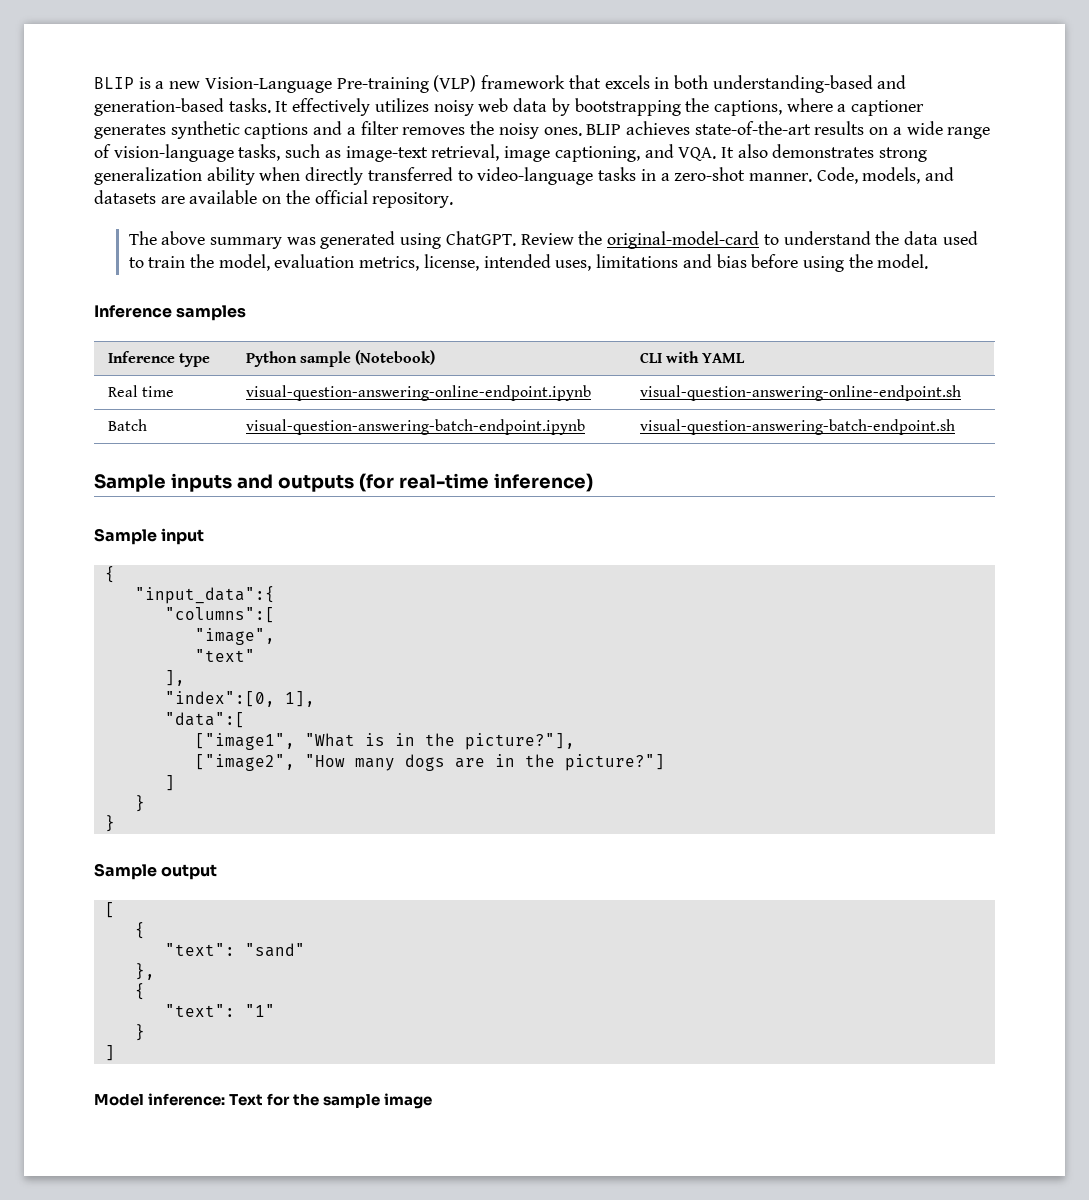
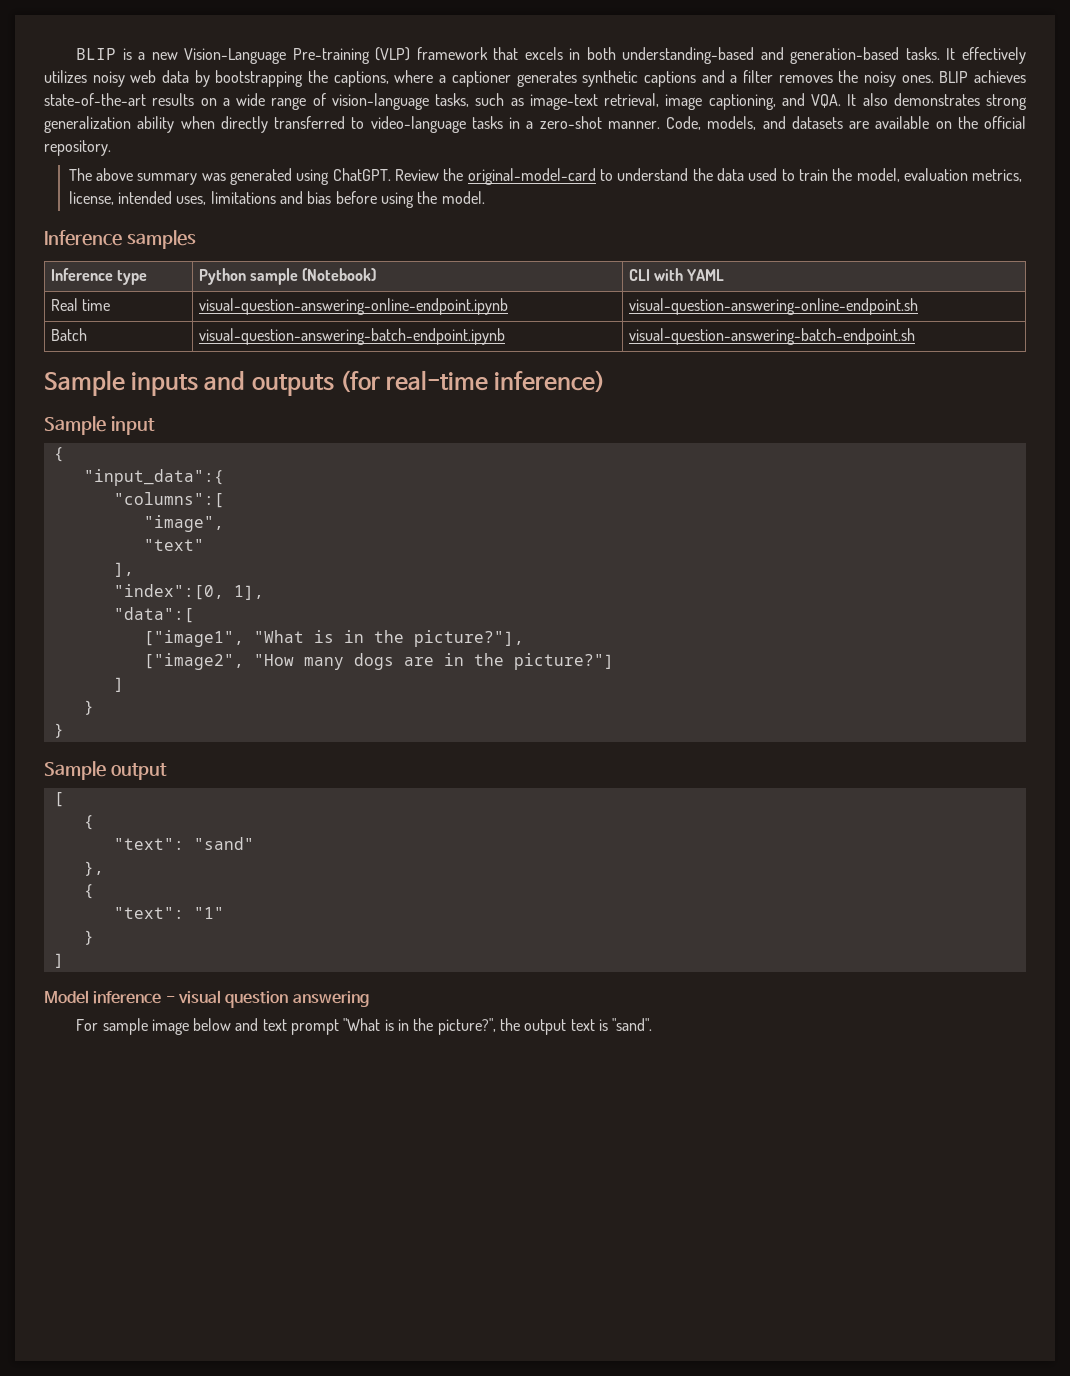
[148,1093,433,1109] inference: Text for the sample image -> [93,990,369,1008] [76,1018,653,1035] inference - visual question answering // For sample image below and text prompt "What is in the picture?", the output text is "sand".

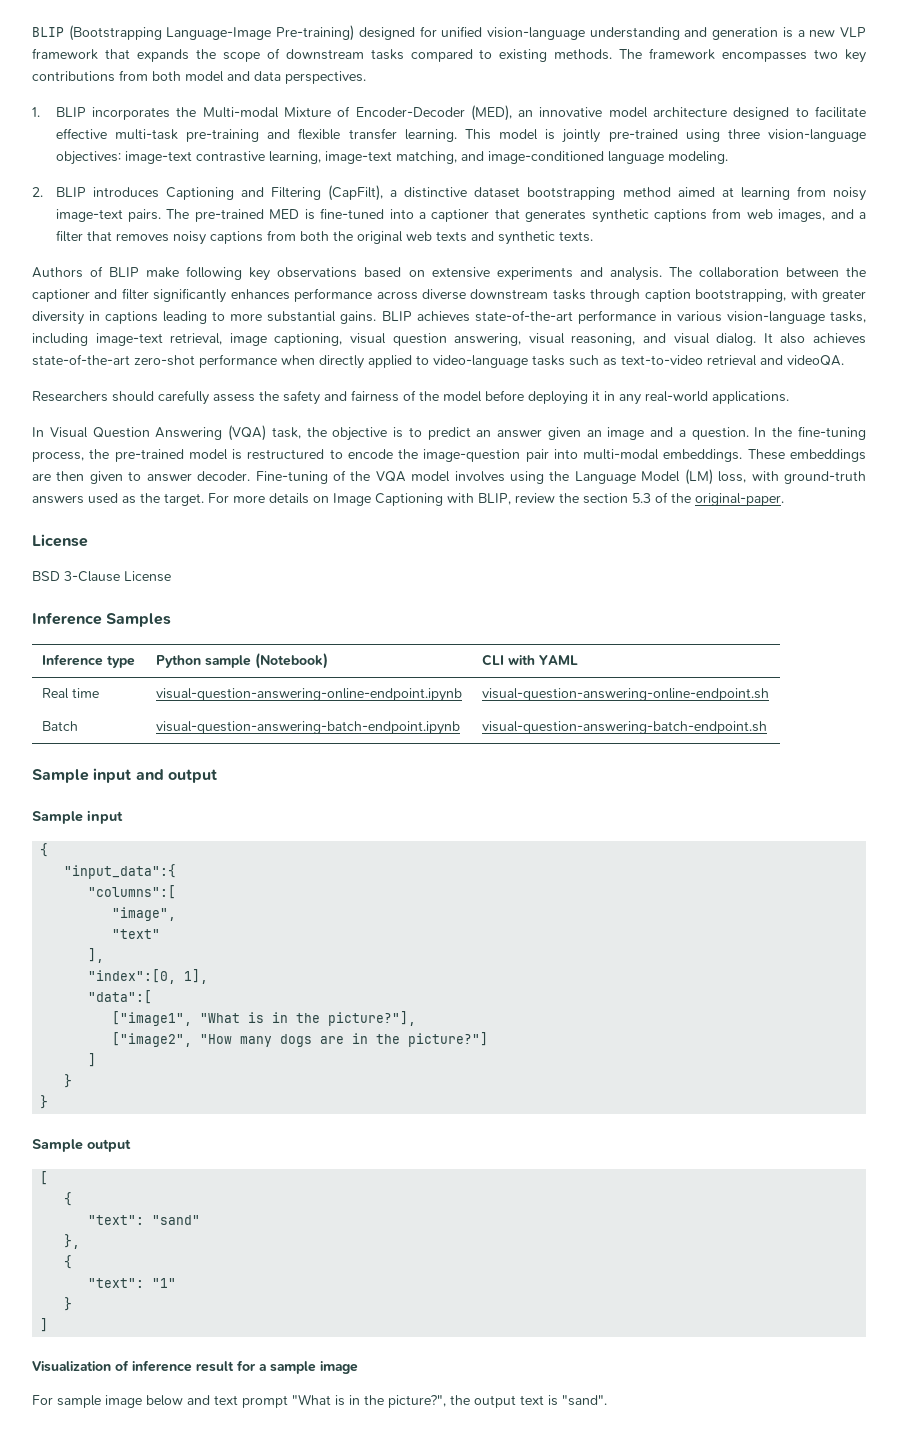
[76,47,1027,64] [44,70,434,87] BLIP is a new Vision-Language Pre-training (VLP) framework that excels in both understanding-based and generation-based tasks. It effectively utilizes noisy web data by bootstrapping the captions, where -> [32,25,866,41] [32,48,866,63] [32,70,366,84] [32,105,867,121] [55,128,866,143] [55,151,728,165] [32,185,866,201] [55,208,414,222] BLIP (Bootstrapping Language-Image Pre-training) designed for unified vision-language understanding and generation is a new VLP framework that expands the scope of downstream tasks compared to existing methods. The framework encompasses two key contributions from both model and data perspectives. // 1. BLIP incorporates the Multi-modal Mixture of Encoder-Decoder (MED), an innovative model architecture designed to facilitate effective multi-task pre-training and flexible transfer learning. This model is jointly pre-trained using three vision-language objectives: image-text contrastive learning, image-text matching, and image-conditioned language modeling. // 2. BLIP introduces Captioning and Filtering (CapFilt), a distinctive dataset bootstrapping method aimed at learning from noisy image-text pairs. The pre-trained MED is fine-tuned into
(511, 79) none -> [494,209,520,219] that
[701,70,1026,87] [44,93,1027,110] [44,116,175,133] and a filter removes the noisy ones. BLIP achieves state-of-the-art results on a wide range of vision-language tasks, such as image-text retrieval, image captioning, and VQA. It also demonstrates strong generalization ability -> [712,208,867,222] [55,230,593,245] [32,266,866,281] [32,288,867,303] [32,310,867,325] [32,333,867,346] [32,354,277,368] from web images, and a filter that removes noisy captions from both the original web texts and synthetic texts. // Authors of BLIP make following key observations based on extensive experiments and analysis. The collaboration between the captioner and filter significantly enhances performance across diverse downstream tasks through caption bootstrapping, with greater diversity in captions leading to more substantial gains. BLIP achieves state-of-the-art performance in various vision-language tasks, including image-text retrieval, image captioning, visual question answering, visual reasoning, and visual dialog. It also achieves state-of-the-art zero-shot performance
[274,116,345,129] transferred -> [368,355,412,368] applied
[509,116,1026,130] [44,140,111,156] [68,168,1023,185] [68,191,485,208] [44,230,196,249] in a zero-shot manner. Code, models, and datasets are available on the official repository. // The above summary was generated using ChatGPT. Review the original-model-card to understand the data used to train the model, evaluation metrics, license, intended uses, limitations and bias before using the model. // Inference samples -> [569,355,844,366] [32,390,789,405] [32,425,867,441] [32,449,866,462] [32,469,867,485] [32,492,784,506] [32,534,88,547] [32,571,171,582] [32,612,172,627] such as text-to-video retrieval and videoQA. // Researchers should carefully assess the safety and fairness of the model before deploying it in any real-world applications. // In Visual Question Answering (VQA) task, the objective is to predict an answer given an image and a question. In the fine-tuning process, the pre-trained model is restructured to encode the image-question pair into multi-modal embeddings. These embeddings are then given to answer decoder. Fine-tuning of the VQA model involves using the Language Model (LM) loss, with ground-truth answers used as the target. For more details on Image Captioning with BLIP, review the section 5.3 of the original-paper. // License // BSD 3-Clause License // Inference Samples
[131,370,606,396] inputs and outputs (for real-time inference) -> [93,768,217,783] input and output
[44,990,369,1008] Model inference - visual question answering -> [32,1360,358,1374] Visualization of inference result for a sample image

